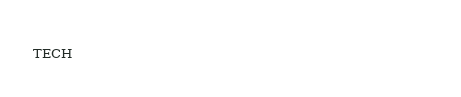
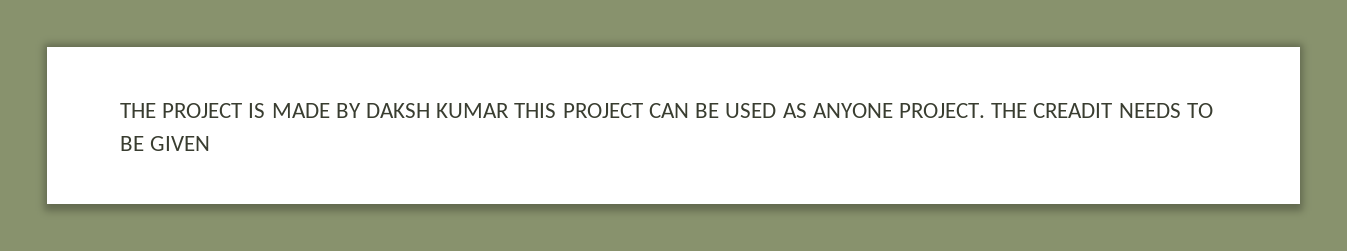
[33,49,72,58] TECH -> [120,103,1213,118] [120,136,211,151] THE PROJECT IS MADE BY DAKSH KUMAR THIS PROJECT CAN BE USED AS ANYONE PROJECT. THE CREADIT NEEDS TO BE GIVEN

